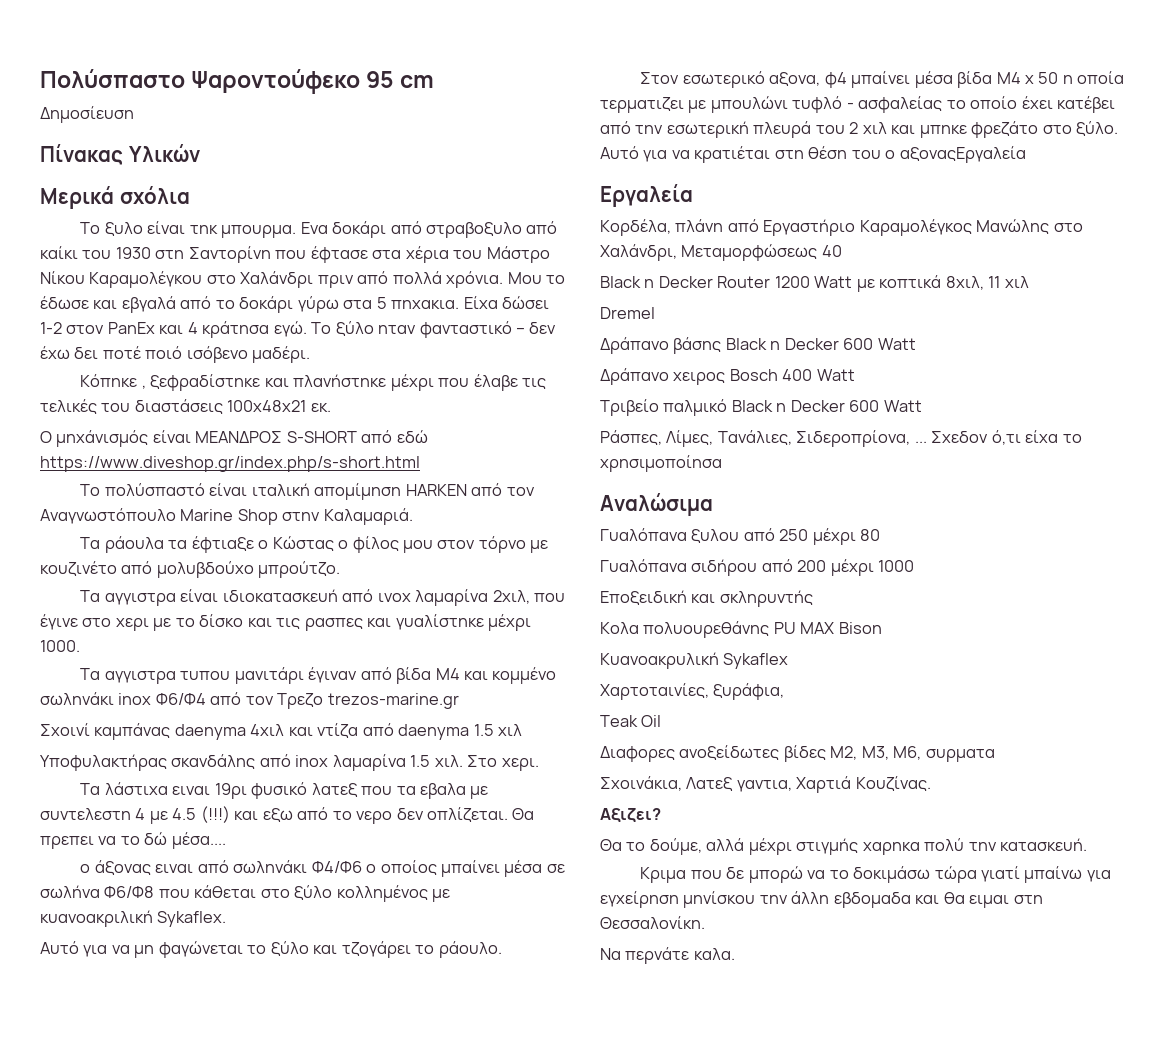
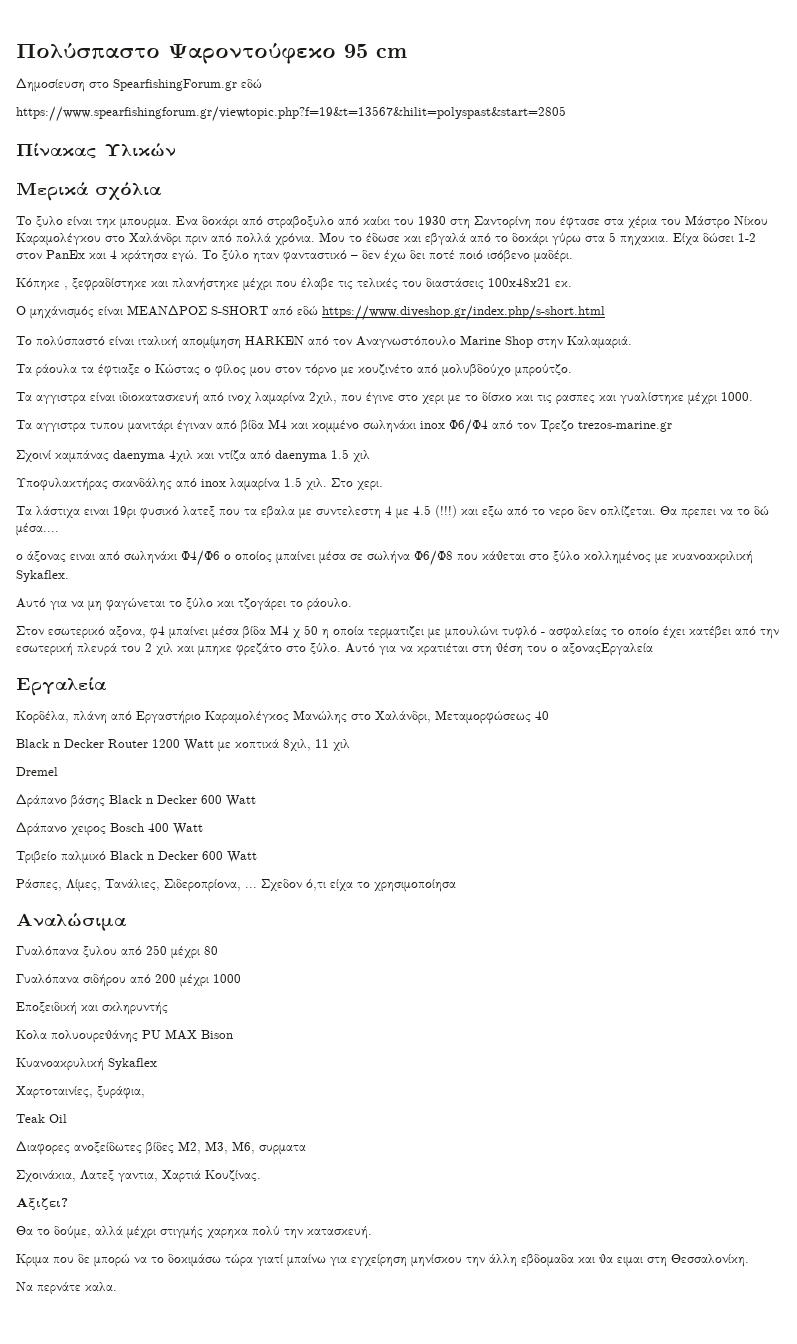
(134, 114) none -> [89,79,262,91] [16,106,566,122] στο SpearfishingForum.gr εδώ // https://www.spearfishingforum.gr/viewtopic.php?f=19&t=13567&hilit=polyspast&start=2805

